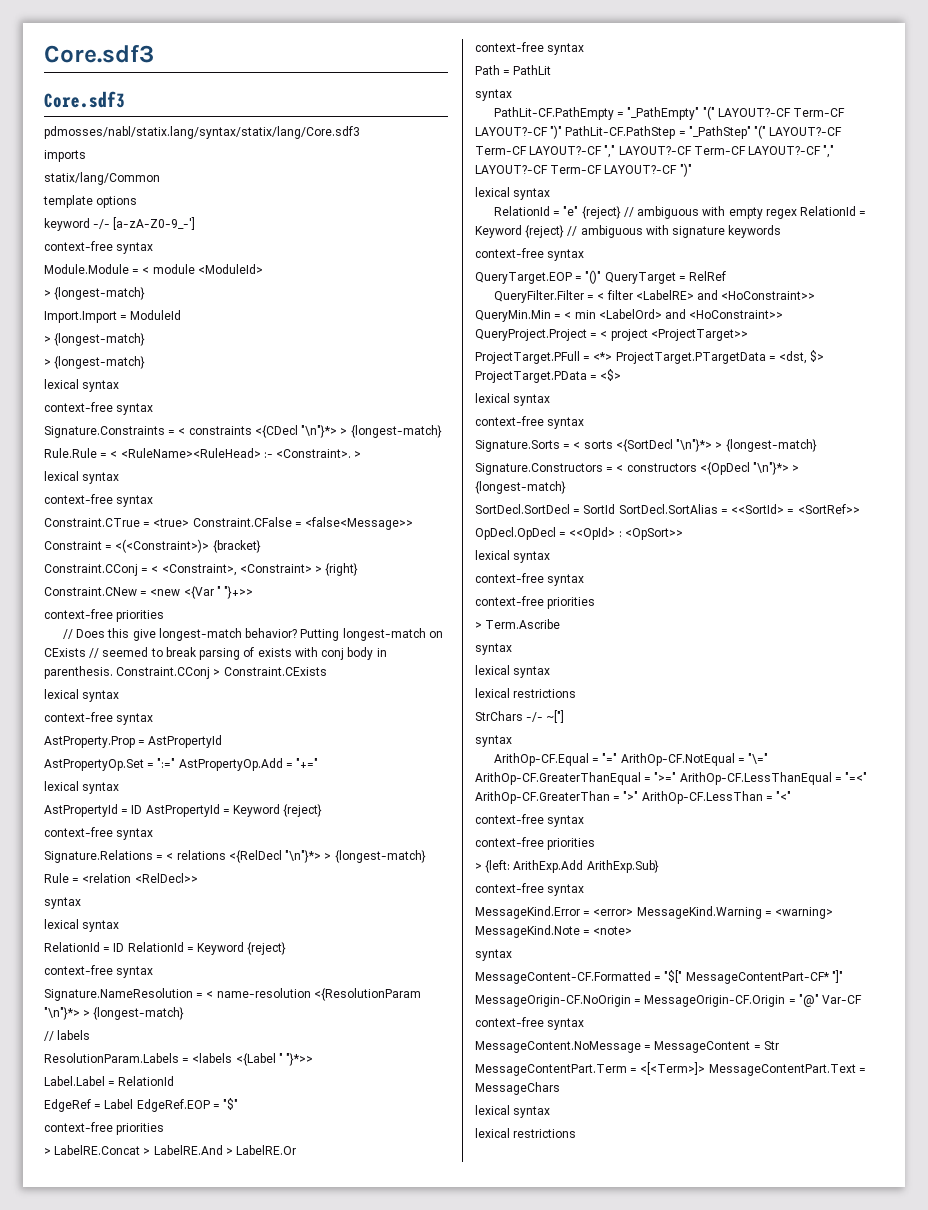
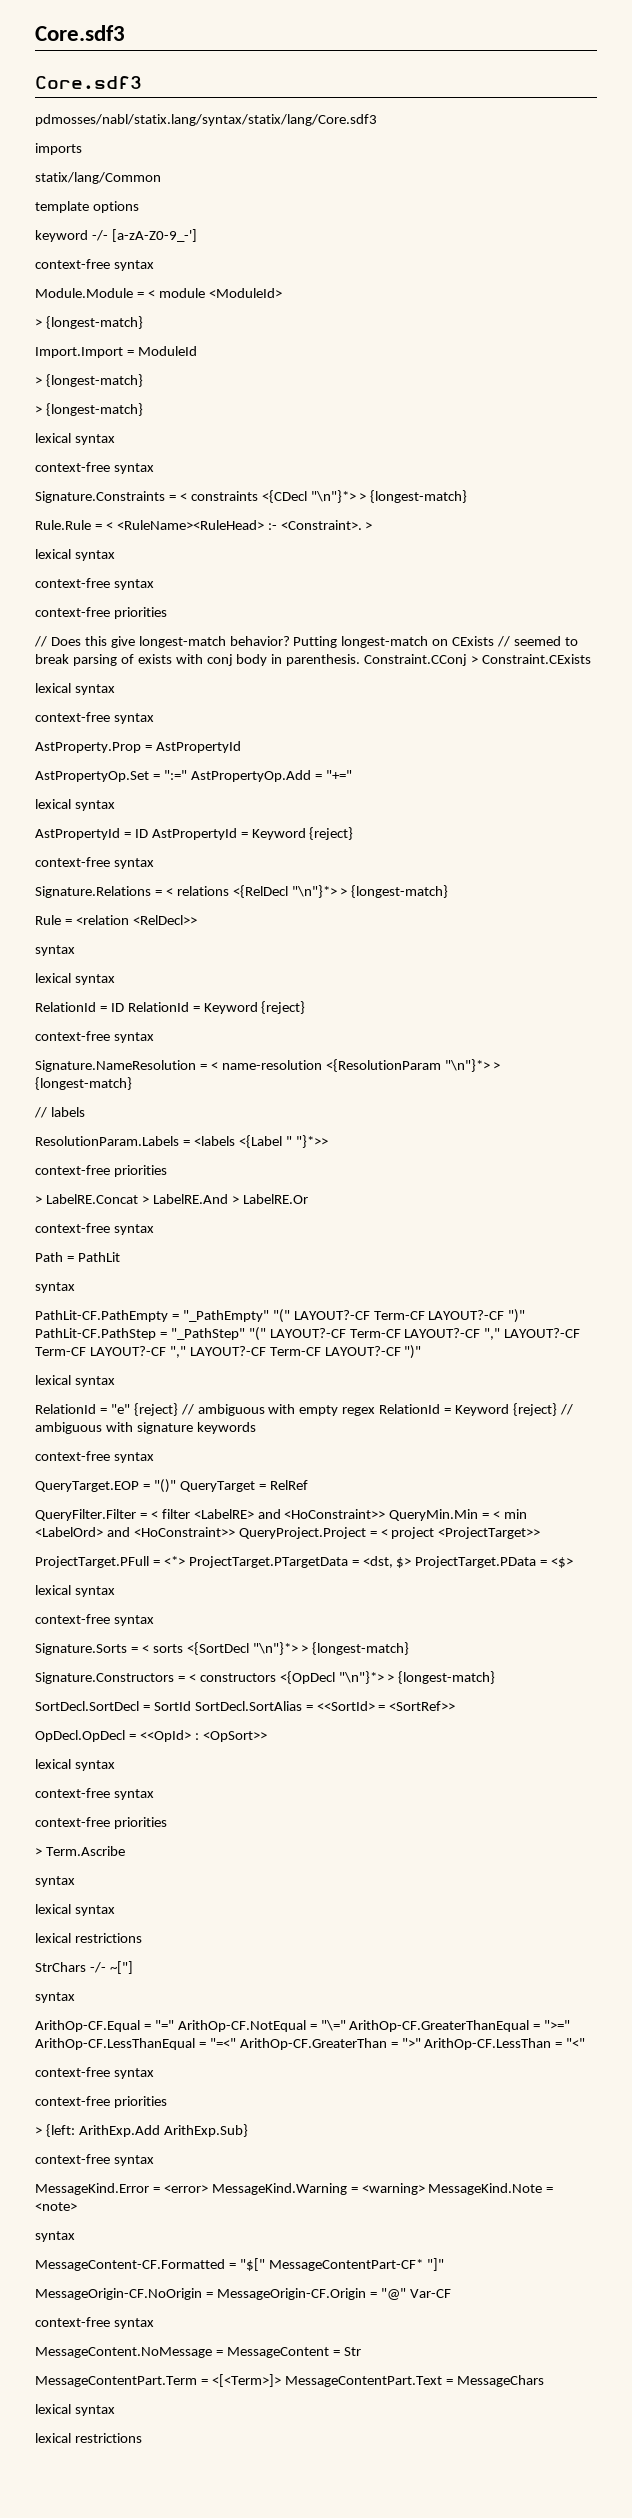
[44,517,414,530] [44,539,261,553] [44,563,359,576] [44,586,254,599] // Constraint.CTrue = <true> Constraint.CFalse = <false<Message>> // Constraint = <(<Constraint>)> {bracket} // Constraint.CConj = < <Constraint>, <Constraint> > {right} // Constraint.CNew = <new <{Var " "}+>> -> (154, 584) none
[44,1076,175,1086] [44,1098,239,1112] // Label.Label = RelationId // EdgeRef = Label EdgeRef.EOP = "$" -> (328, 1141) none

